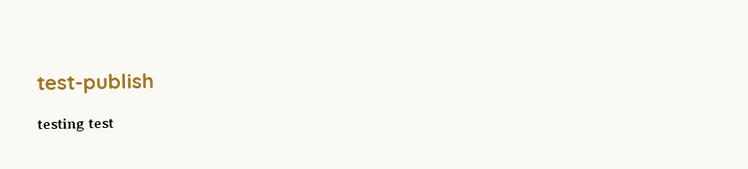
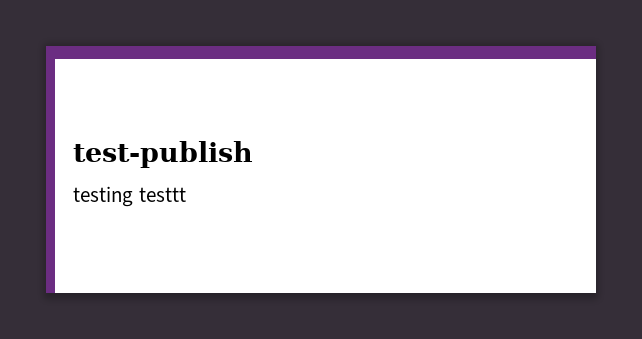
[88,118,115,129] test -> [138,187,186,202] testtt

